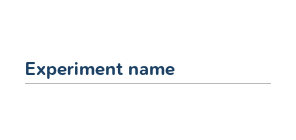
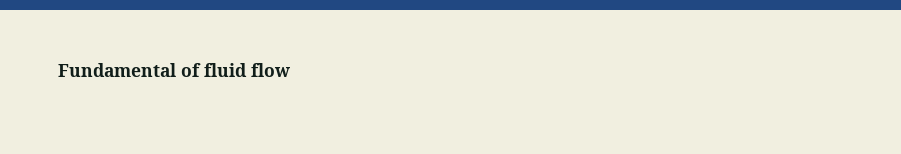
[25,62,175,79] Experiment name -> [58,63,290,77] Fundamental of fluid flow

